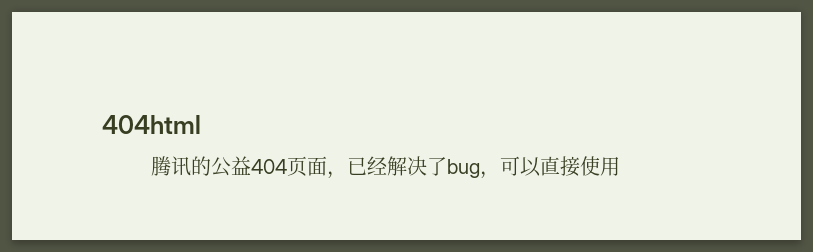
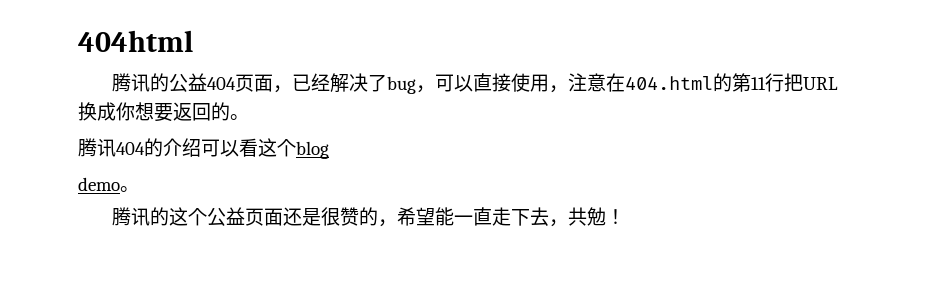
(621, 166) none -> [548,73,838,93] [78,102,249,122] [78,138,329,159] [78,177,139,192] [111,207,625,227] ，注意在404.html的第11行把URL换成你想要返回的。 // 腾讯404的介绍可以看这个blog // demo。 // 腾讯的这个公益页面还是很赞的，希望能一直走下去，共勉！

